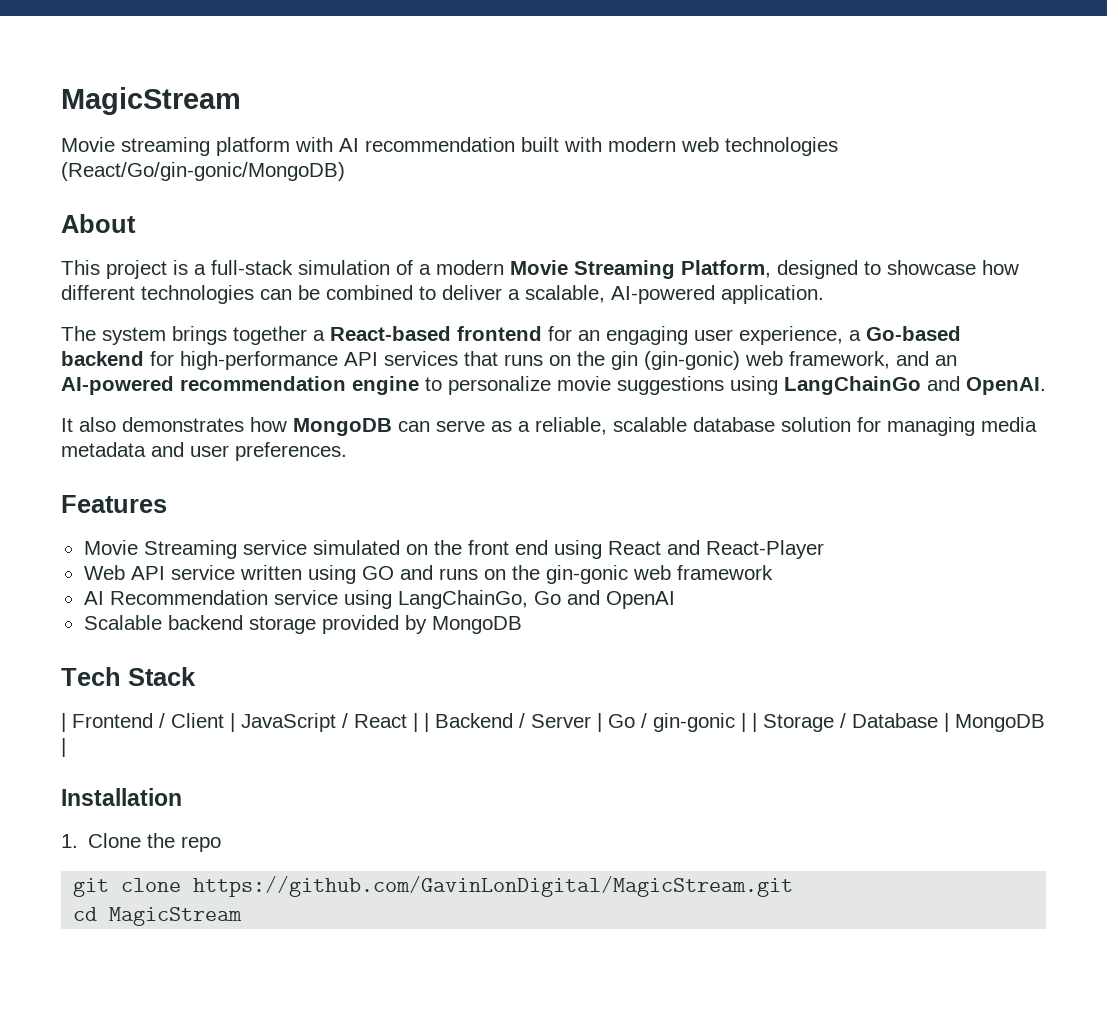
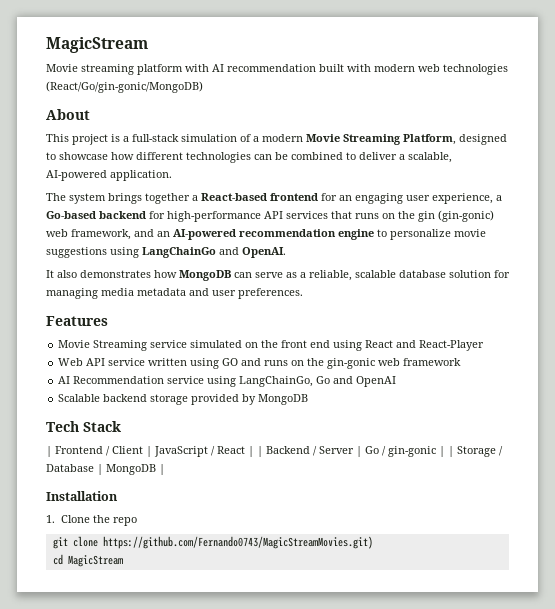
[193,876,794,897] https://github.com/GavinLonDigital/MagicStream.git -> [102,536,373,549] https://github.com/Fernando0743/MagicStreamMovies.git)

